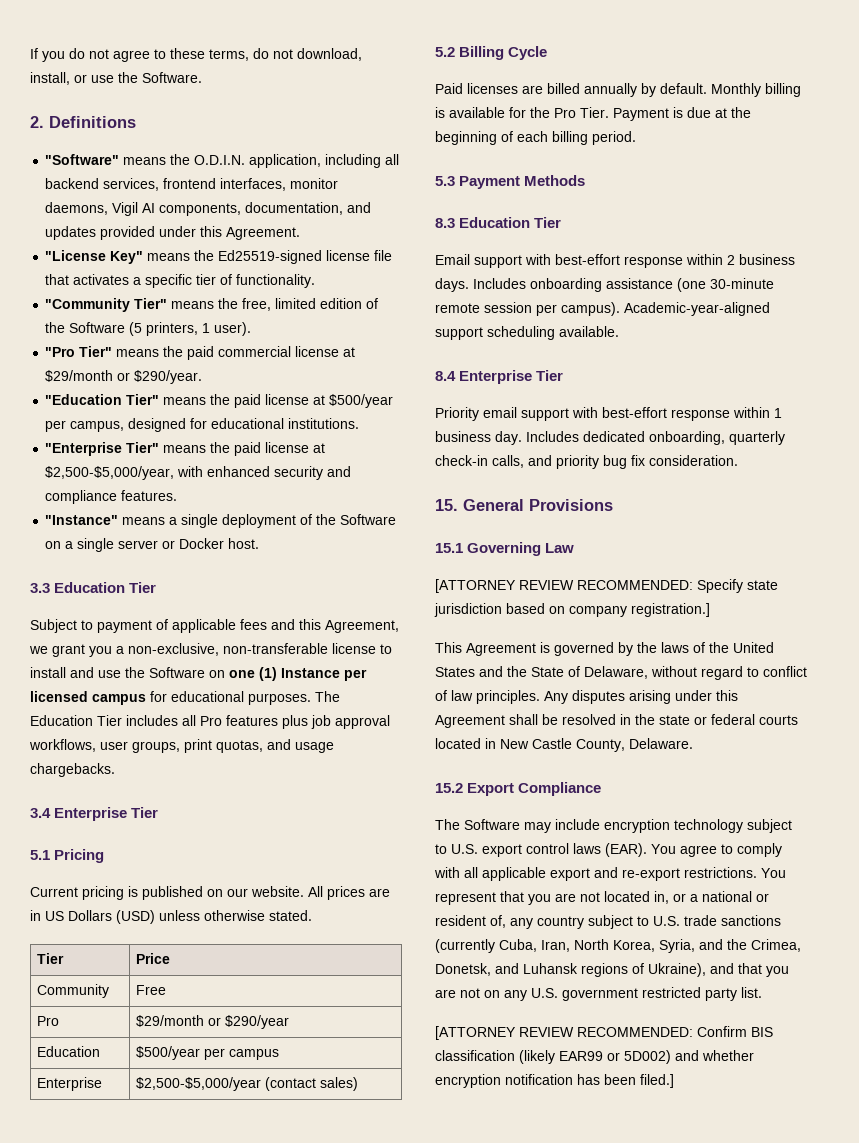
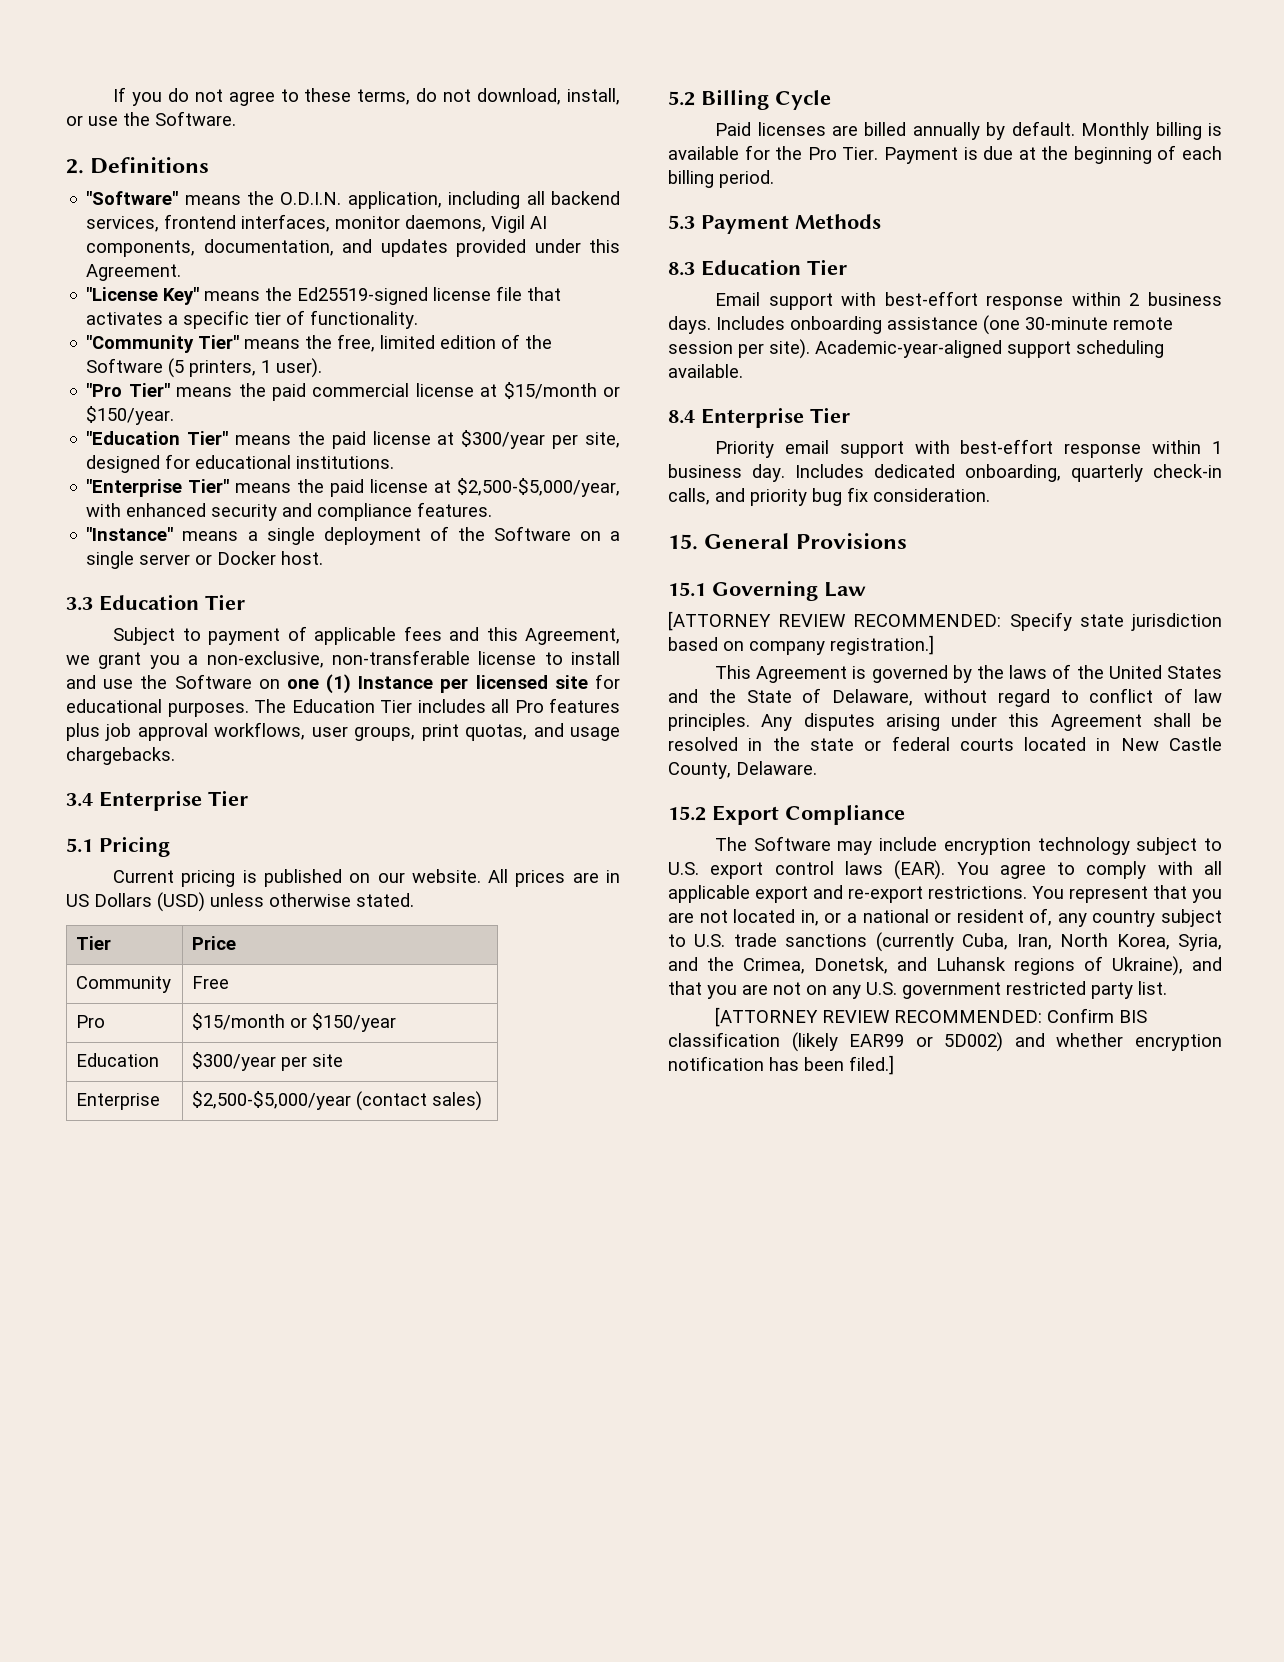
[45,370,203,384] $29/month or $290/year. -> [503,382,620,399] [86,406,175,425] $15/month or $150/year.
[329,394,394,408] [45,420,125,432] $500/year per campus, -> [461,430,621,449] $300/year per site,
[92,694,146,705] campus -> [554,675,588,689] site
[136,1015,290,1029] [37,1046,101,1057] [136,1046,280,1060] $29/month or $290/year // Education | $500/year per campus -> [192,1013,397,1032] [76,1053,160,1067] [192,1052,344,1071] $15/month or $150/year // Education | $300/year per site
[561,302,620,316] campus). -> [769,339,810,359] site).

